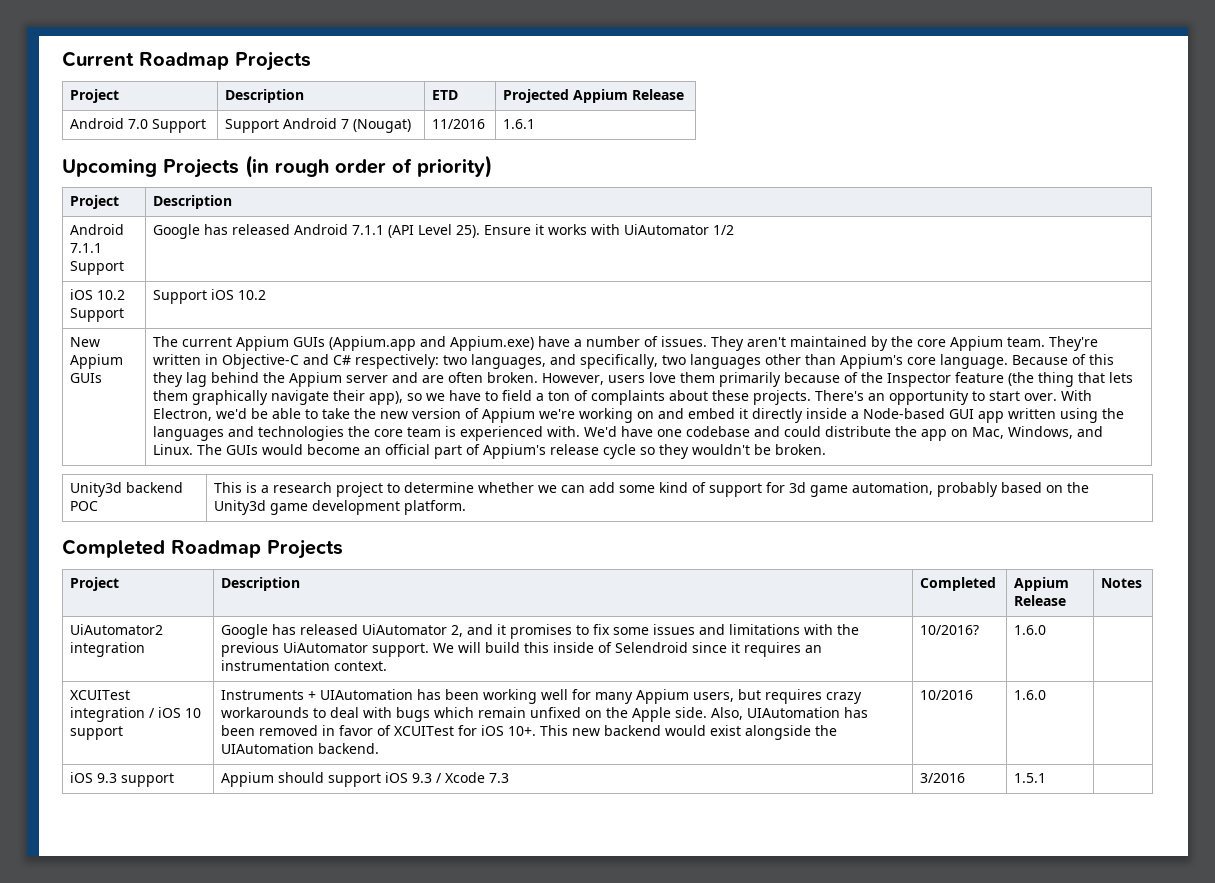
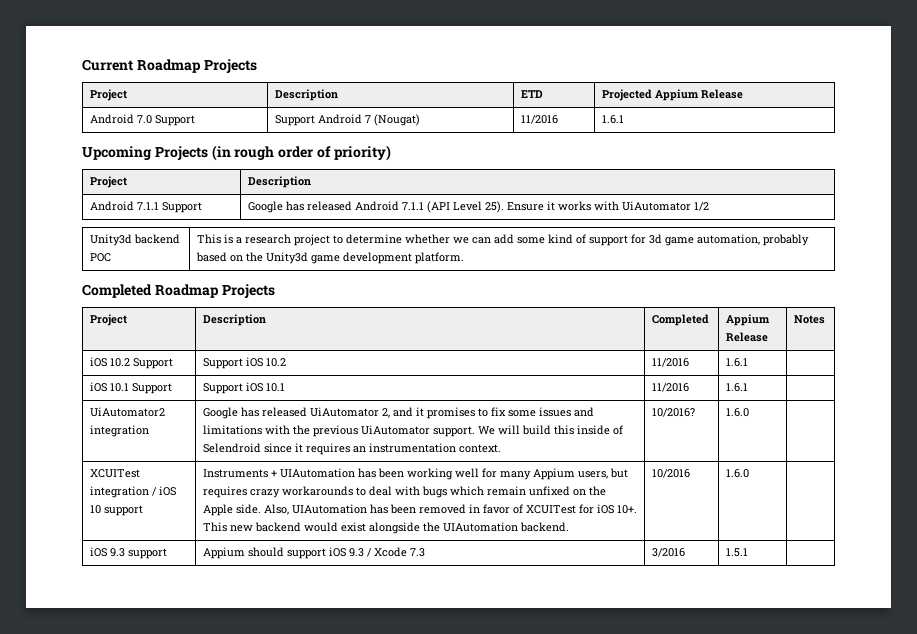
[70,289,126,300] [70,308,125,322] [153,289,267,304] [70,337,101,347] [70,354,124,369] [70,373,103,383] [153,336,1099,351] [153,354,1115,369] [153,372,1134,387] [153,390,1093,405] [153,408,1125,423] [153,426,1104,441] [153,444,827,459] // iOS 10.2 Support | Support iOS 10.2 // New Appium GUIs | The current Appium GUIs (Appium.app and Appium.exe) have a number of issues. They aren't maintained by the core Appium team. They're written in Objective-C and C# respectively: two languages, and specifically, two languages other than Appium's core language. Because of this they lag behind the Appium server and are often broken. However, users love them primarily because of the Inspector feature (the thing that lets them graphically navigate their app), so we have to field a ton of complaints about these projects. There's an opportunity to start over. With Electron, we'd be able to take the new version of Appium we're working on and embed it directly inside a Node-based GUI app written using the languages and technologies the core team is experienced with. We'd have one codebase and could distribute the app on Mac, Windows, and Linux. The GUIs would become an official part of Appium's release cycle so they wouldn't be broken. -> (709, 206) none
(1143, 583) none -> [89,357,173,369] [202,357,286,369] [651,358,689,367] [725,358,748,367] [89,382,172,394] [202,382,285,394] [651,383,689,392] [725,383,748,392] // iOS 10.2 Support | Support iOS 10.2 | 11/2016 | 1.6.1 | // iOS 10.1 Support | Support iOS 10.1 | 11/2016 | 1.6.1 |

